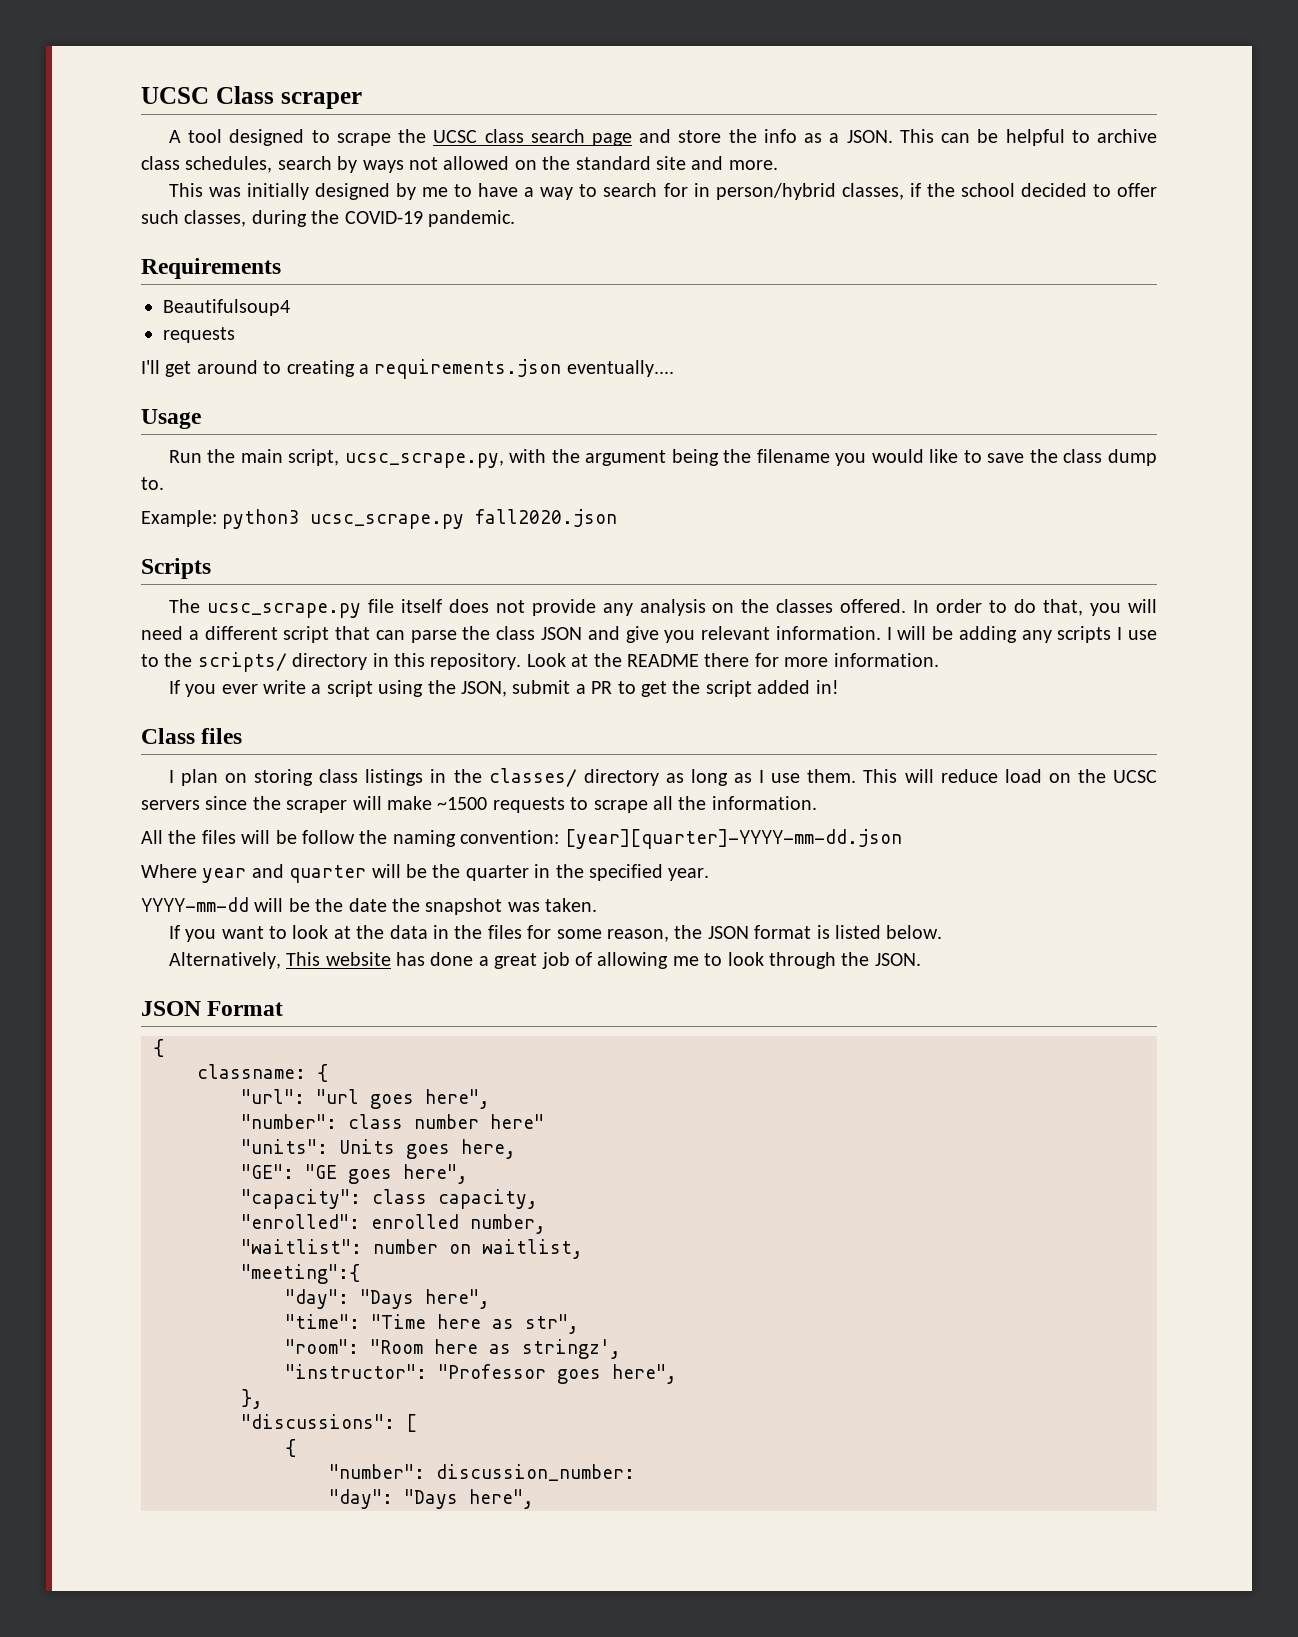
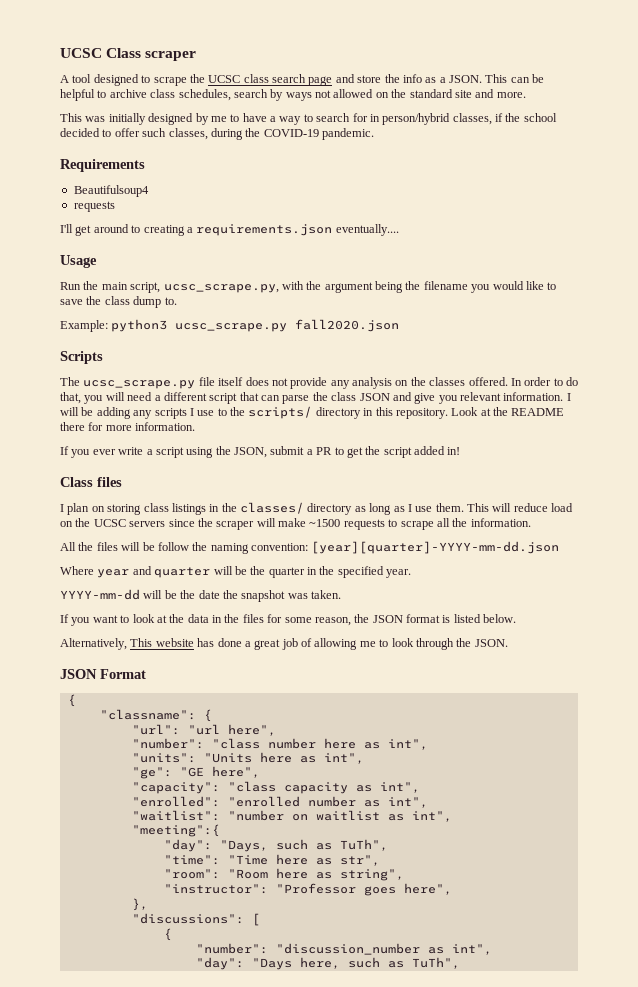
[197,1064,306,1079] classname: -> [99,709,196,720] "classname":
[370,1094,414,1109] goes -> (220, 729) none
[348,1114,544,1129] [241,1139,516,1159] [241,1164,468,1184] [241,1189,538,1209] [241,1214,546,1234] [241,1239,583,1259] [241,1264,360,1284] [285,1289,490,1309] class number here" // "units": Units goes here, // "GE": "GE goes here", // "capacity": class capacity, // "enrolled": enrolled number, // "waitlist": number on waitlist, // "meeting":{ // "day": "Days here", -> [211,738,428,750] [131,752,364,764] [131,766,260,779] [131,781,420,794] [131,796,428,808] [131,810,452,822] [131,824,220,837] [163,839,388,852] "class number here as int", // "units": "Units here as int", // "ge": "GE here", // "capacity": "class capacity as int", // "enrolled": "enrolled number as int", // "waitlist": "number on waitlist as int", // "meeting":{ // "day": "Days, such as TuTh",
[522,1339,621,1359] stringz', -> [339,869,404,881] string",
[436,1464,635,1481] [329,1489,534,1509] discussion_number: // "day": "Days here", -> [275,943,492,955] [195,957,460,970] "discussion_number as int", // "day": "Days here, such as TuTh",

